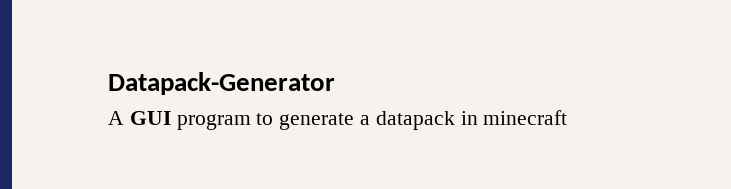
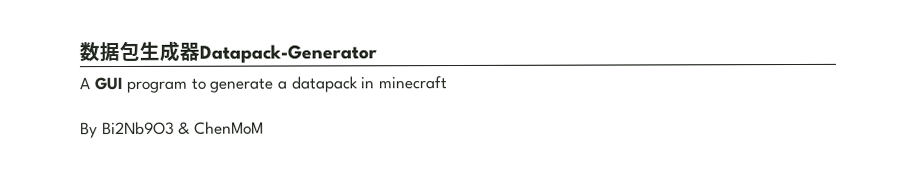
(108, 83) none -> [79,40,200,62] 数据包生成器
(568, 117) none -> [80,121,264,139] // By Bi2Nb9O3 & ChenMoM

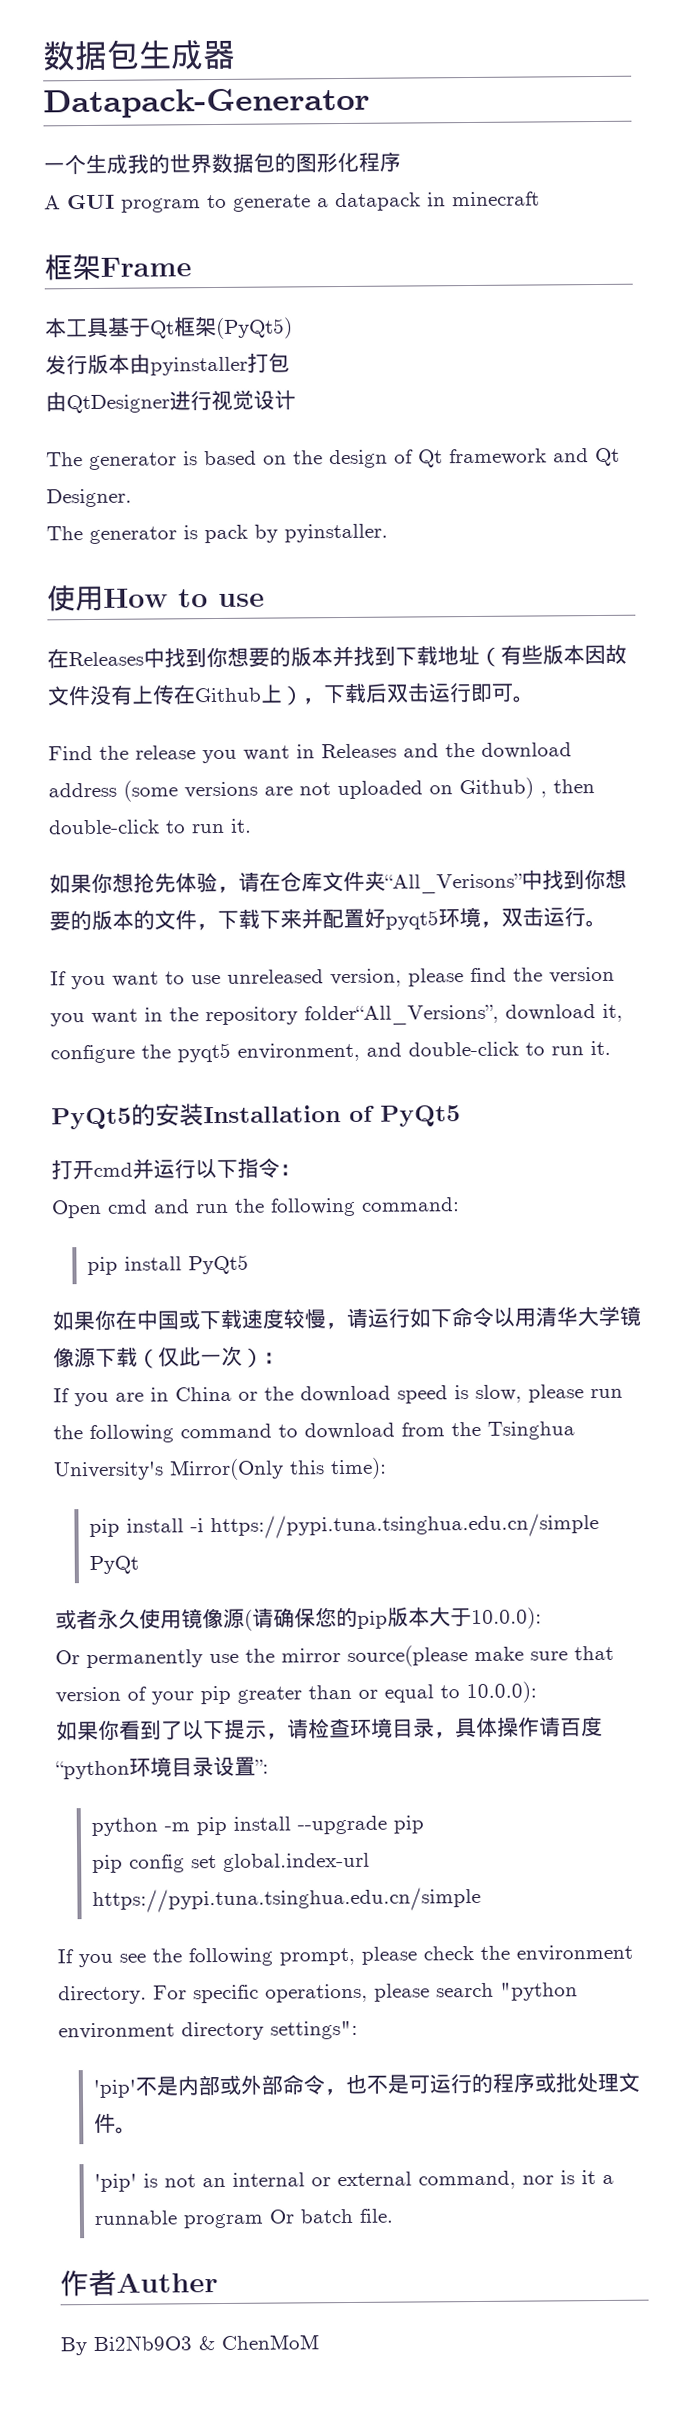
(200, 51) none -> (236, 55) //
(377, 54) none -> [43,151,401,175] // 一个生成我的世界数据包的图形化程序
(447, 83) none -> [44,253,192,281] [45,315,293,339] [45,352,290,376] [45,389,296,414] [46,447,620,470] [46,488,132,508] [46,523,388,544] [47,585,265,612] [47,644,627,669] [47,683,535,707] [48,742,572,764] [48,777,595,802] [48,818,252,835] [49,869,627,894] [49,906,607,931] [50,966,615,990] [50,1003,623,1027] [50,1040,611,1064] [51,1103,461,1130] [51,1157,301,1181] [51,1197,460,1219] [86,1254,249,1276] [52,1305,641,1331] [53,1345,285,1369] [53,1384,623,1407] [53,1421,575,1444] [54,1457,387,1481] [88,1513,599,1540] [88,1555,139,1575] [55,1606,542,1631] [55,1645,614,1669] [55,1681,537,1705] [56,1716,603,1741] [55,1756,269,1780] [90,1815,424,1837] [91,1852,370,1874] [91,1886,481,1914] [57,1944,633,1968] [58,1982,578,2005] [58,2020,358,2041] [92,2072,640,2099] [93,2113,137,2134] [93,2170,614,2193] [93,2208,393,2229] [60,2269,218,2297] // 框架Frame // 本工具基于Qt框架(PyQt5) // 发行版本由pyinstaller打包 // 由QtDesigner进行视觉设计 // The generator is based on the design of Qt framework and Qt Designer. // The generator is pack by pyinstaller. // 使用How to use // 在Releases中找到你想要的版本并找到下载地址（有些版本因故文件没有上传在Github上），下载后双击运行即可。 // Find the release you want in Releases and the download address (some versions are not uploaded on Github) , then double-click to run it. // 如果你想抢先体验，请在仓库文件夹“All_Verisons”中找到你想要的版本的文件，下载下来并配置好pyqt5环境，双击运行。 // If you want to use unreleased version, please find the version you want in the repository folder“All_Versions”, download it, configure the pyqt5 environment, and double-click to run it. // PyQt5的安装Installation of PyQt5 // 打开cmd并运行以下指令： // Open cmd and run the following command: // pip install PyQt5 // 如果你在中国或下载速度较慢，请运行如下命令以用清华大学镜像源下载（仅此一次）： // If you are in China or the download speed is slow, please run the following command to download from the Tsinghua University's Mirror(Only this time): // pip install -i https://pypi.tuna.tsinghua.edu.cn/simple PyQt // 或者永久使用镜像源(请确保您的pip版本大于10.0.0): // Or permanently use the mirror source(please make sure that version of your pip greater than or equal to 10.0.0): // 如果你看到了以下提示，请检查环境目录，具体操作请百度“python环境目录设置”: // python -m pip install --upgrade pip // pip config set global.index-url https://pypi.tuna.tsinghua.edu.cn/simple // If you see the following prompt, please check the environment directory. For specific operations, please search "python environment directory settings": // 'pip'不是内部或外部命令，也不是可运行的程序或批处理文件。 // 'pip' is not an internal or external command, nor is it a runnable program Or batch file. // 作者Auther

